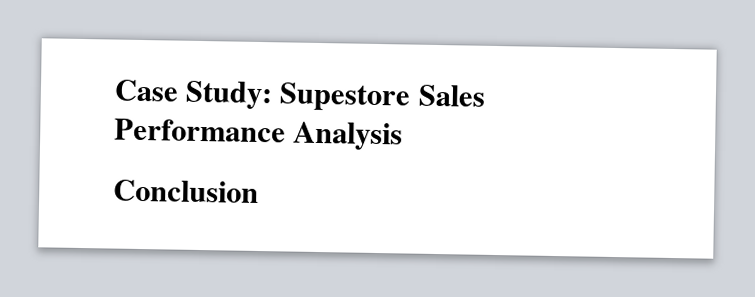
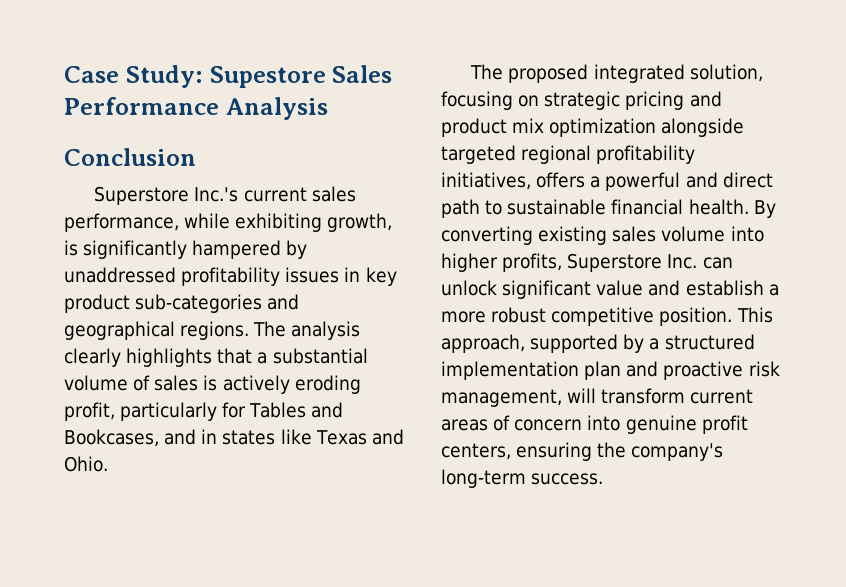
(259, 191) none -> [94,186,356,205] [64,213,393,232] [64,240,308,259] [64,267,397,286] [64,294,300,313] [64,321,361,340] [64,348,368,367] [64,375,361,394] [64,402,344,421] [64,429,404,447] [64,456,108,472] [470,64,763,83] [441,91,722,110] [441,118,745,137] [441,145,696,164] [441,172,773,191] [441,199,776,218] [441,226,764,245] [441,253,733,272] [441,280,779,299] [441,307,773,326] [441,334,755,353] [441,361,780,380] [441,388,754,407] [441,415,748,434] [441,442,724,461] [441,469,604,488] // Superstore Inc.'s current sales performance, while exhibiting growth, is significantly hampered by unaddressed profitability issues in key product sub-categories and geographical regions. The analysis clearly highlights that a substantial volume of sales is actively eroding profit, particularly for Tables and Bookcases, and in states like Texas and Ohio. // The proposed integrated solution, focusing on strategic pricing and product mix optimization alongside targeted regional profitability initiatives, offers a powerful and direct path to sustainable financial health. By converting existing sales volume into higher profits, Superstore Inc. can unlock significant value and establish a more robust competitive position. This approach, supported by a structured implementation plan and proactive risk management, will transform current areas of concern into genuine profit centers, ensuring the company's long-term success.

